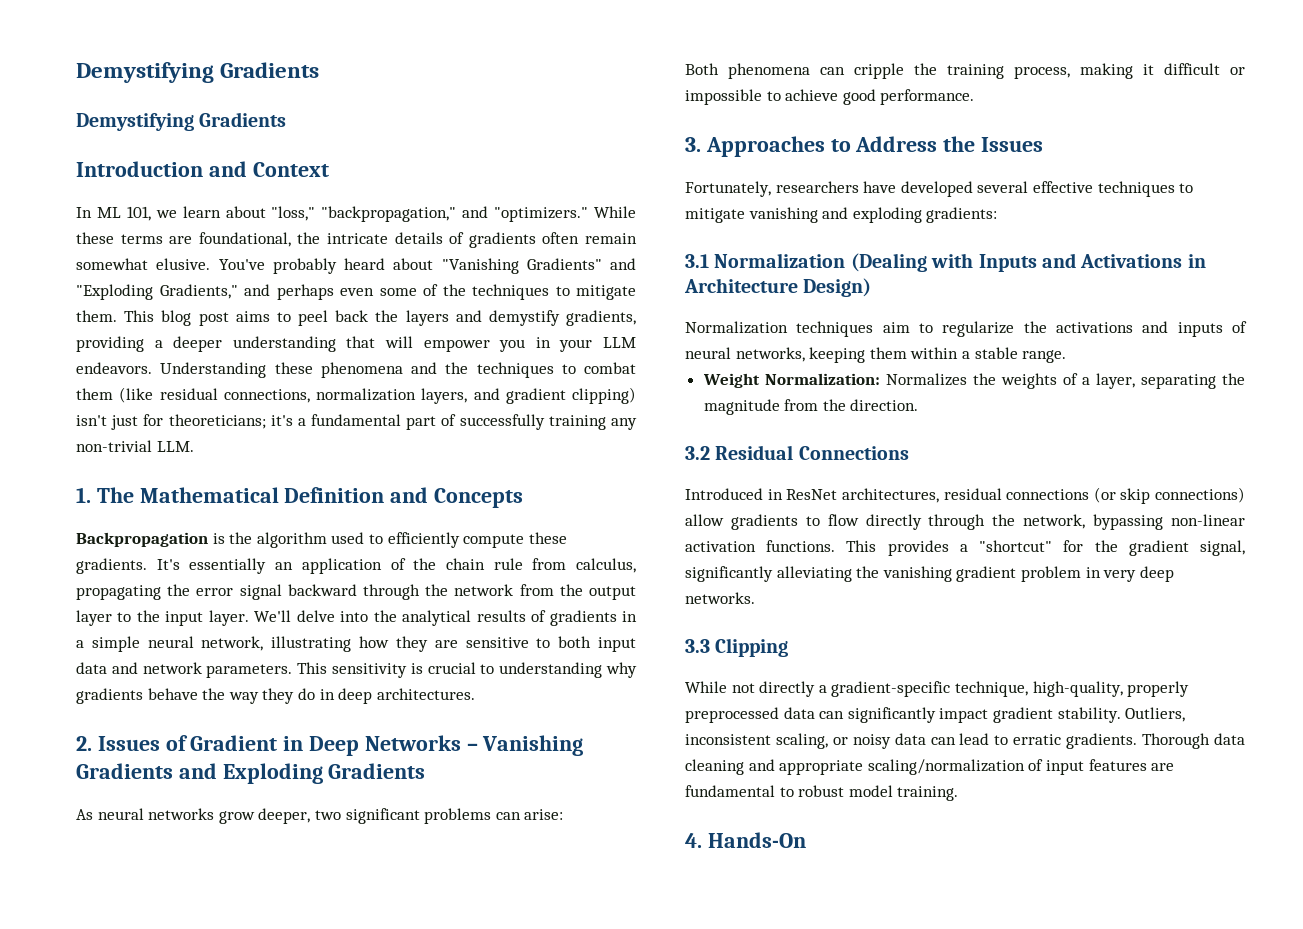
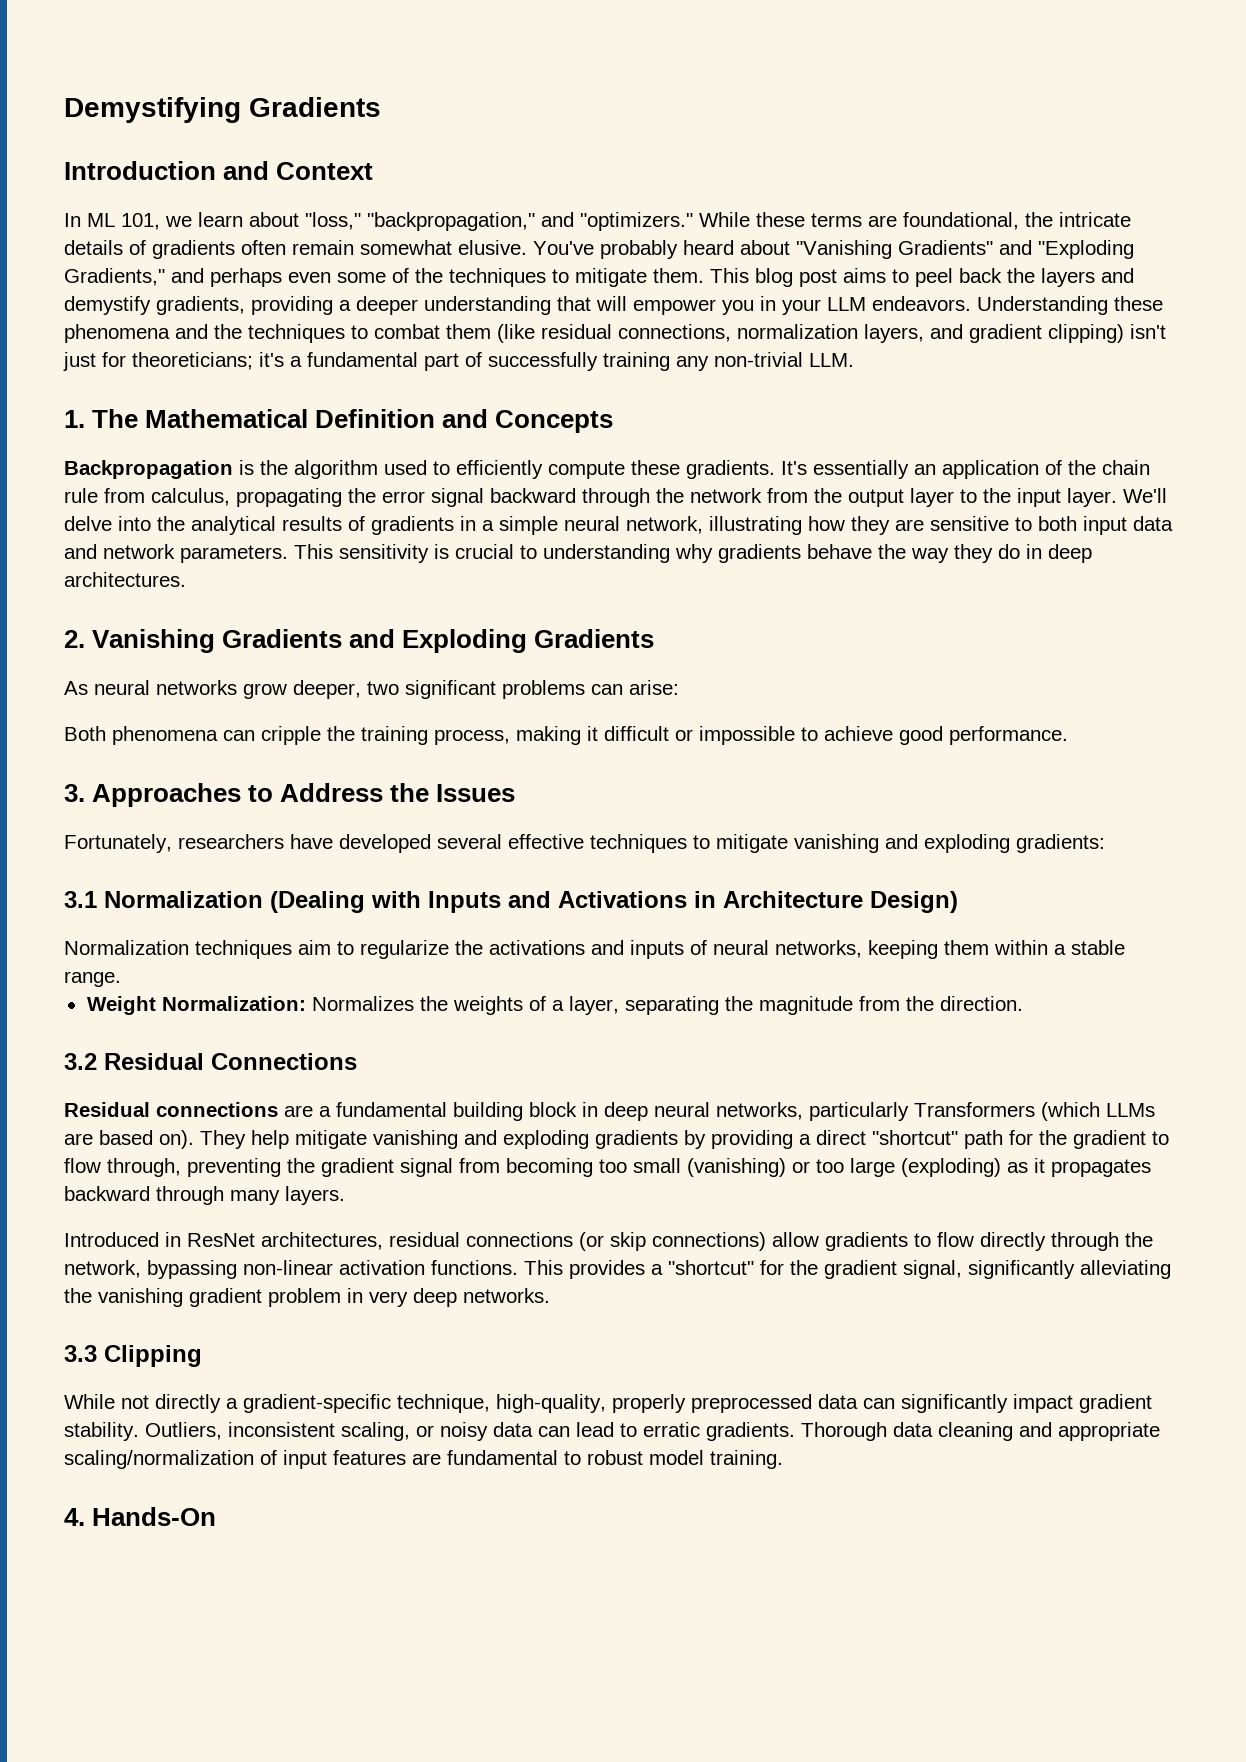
[76,62,320,83] [76,112,287,131] Demystifying Gradients // Demystifying Gradients -> [64,97,381,123] Demystifying Gradients
[97,735,478,756] Issues of Gradient in Deep Networks – -> (85, 639) none
(909, 453) none -> [64,1102,1155,1121] [64,1130,1169,1149] [64,1158,1151,1177] [64,1186,345,1205] // Residual connections are a fundamental building block in deep neural networks, particularly Transformers (which LLMs are based on). They help mitigate vanishing and exploding gradients by providing a direct "shortcut" path for the gradient to flow through, preventing the gradient signal from becoming too small (vanishing) or too large (exploding) as it propagates backward through many layers.

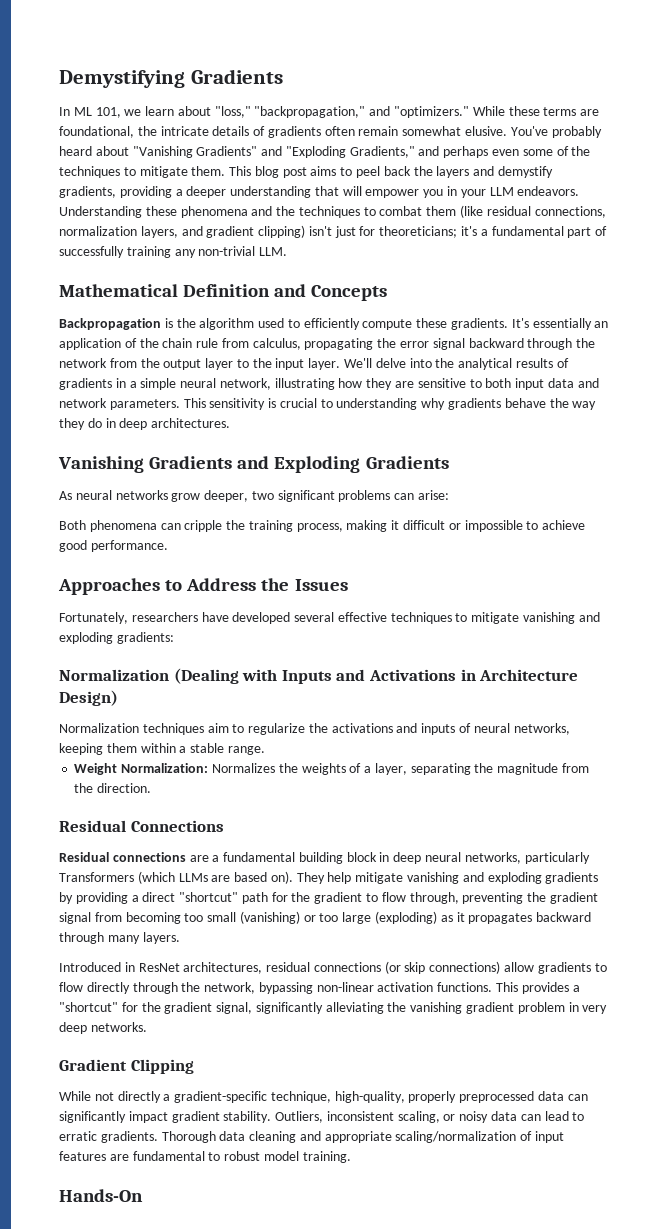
[64,161,374,180] // Introduction and Context -> (283, 76) none
[64,409,139,428] 1. The -> (288, 251) none
[64,630,85,648] 2. -> (231, 423) none
[64,784,85,802] 3. -> (168, 546) none
[64,891,97,908] 3.1 -> (174, 638) none
[64,1053,97,1070] 3.2 -> (152, 788) none
[64,1345,97,1362] 3.3 -> [59,1059,127,1071] Gradient
[64,1508,85,1526] 4. -> (351, 1157) none

